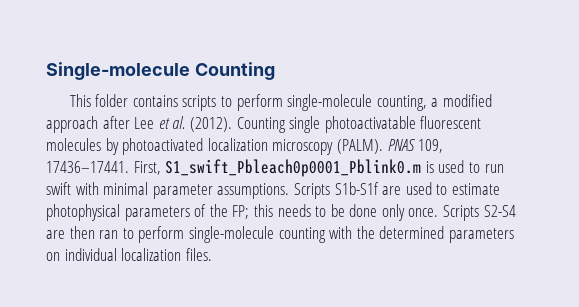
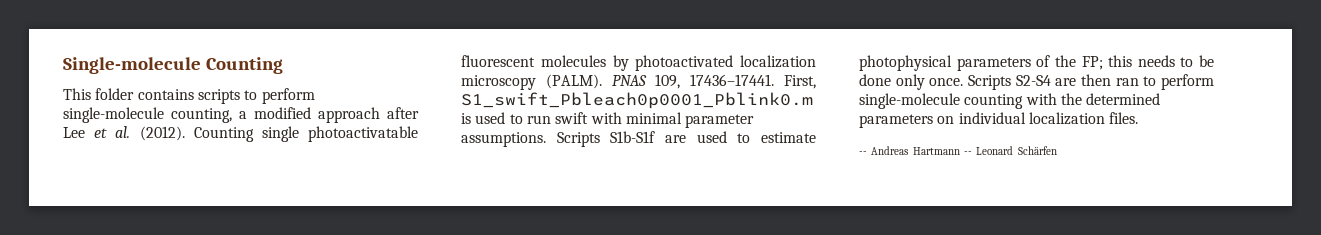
(212, 254) none -> [859,146,1057,155] // -- Andreas Hartmann -- Leonard Schärfen

